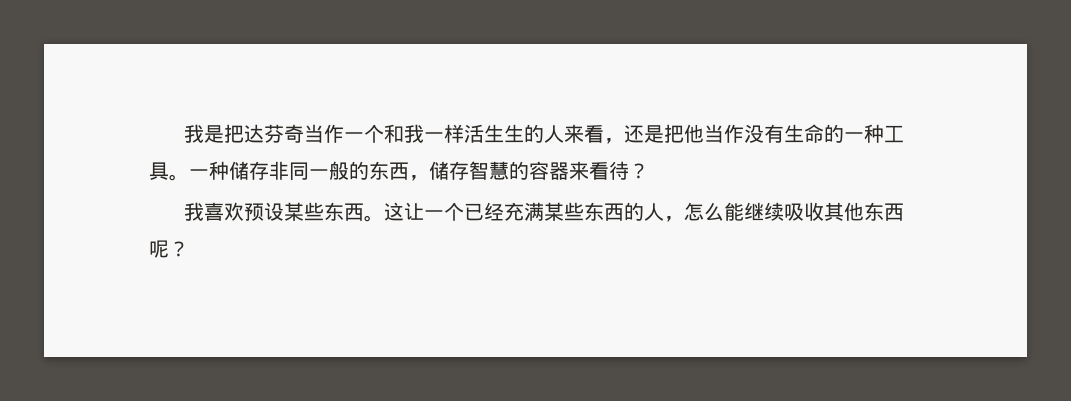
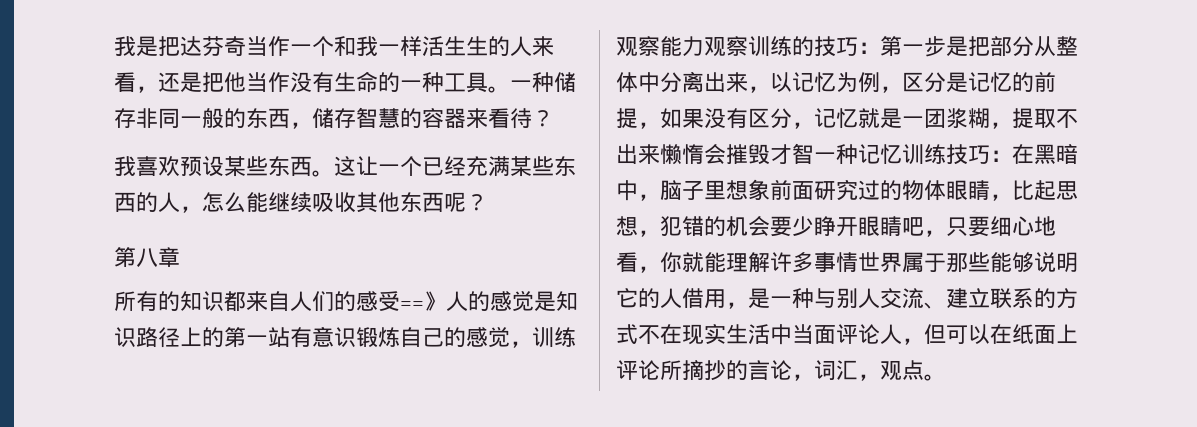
(189, 249) none -> [114,247,180,268] [114,291,578,312] [114,326,576,348] [616,36,1078,57] [616,71,1056,93] [616,108,1078,129] [616,143,1078,165] [616,179,1078,201] [616,216,1056,237] [616,252,1078,273] [616,288,1078,309] [616,324,1078,345] [616,360,946,381] // 第八章 // 所有的知识都来自人们的感受==》人的感觉是知识路径上的第一站有意识锻炼自己的感觉，训练观察能力观察训练的技巧：第一步是把部分从整体中分离出来，以记忆为例，区分是记忆的前提，如果没有区分，记忆就是一团浆糊，提取不出来懒惰会摧毁才智一种记忆训练技巧：在黑暗中，脑子里想象前面研究过的物体眼睛，比起思想，犯错的机会要少睁开眼睛吧，只要细心地看，你就能理解许多事情世界属于那些能够说明它的人借用，是一种与别人交流、建立联系的方式不在现实生活中当面评论人，但可以在纸面上评论所摘抄的言论，词汇，观点。

